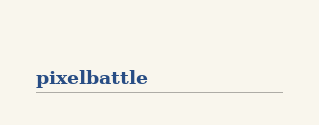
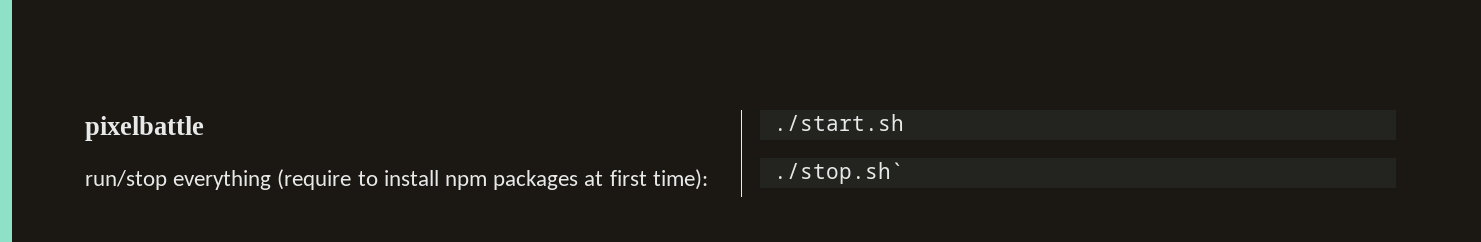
(148, 79) none -> [85,169,708,190] [773,114,904,131] [773,162,904,184] // run/stop everything (require to install npm packages at first time): // ./start.sh // ./stop.sh`

